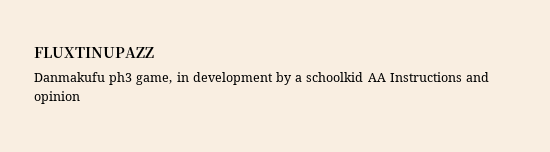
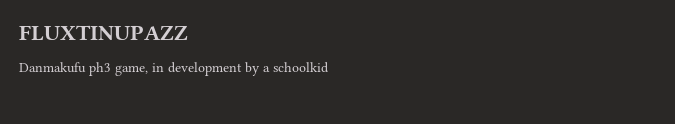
[367,72,489,82] [34,91,80,104] AA Instructions and opinion -> (329, 67) none

